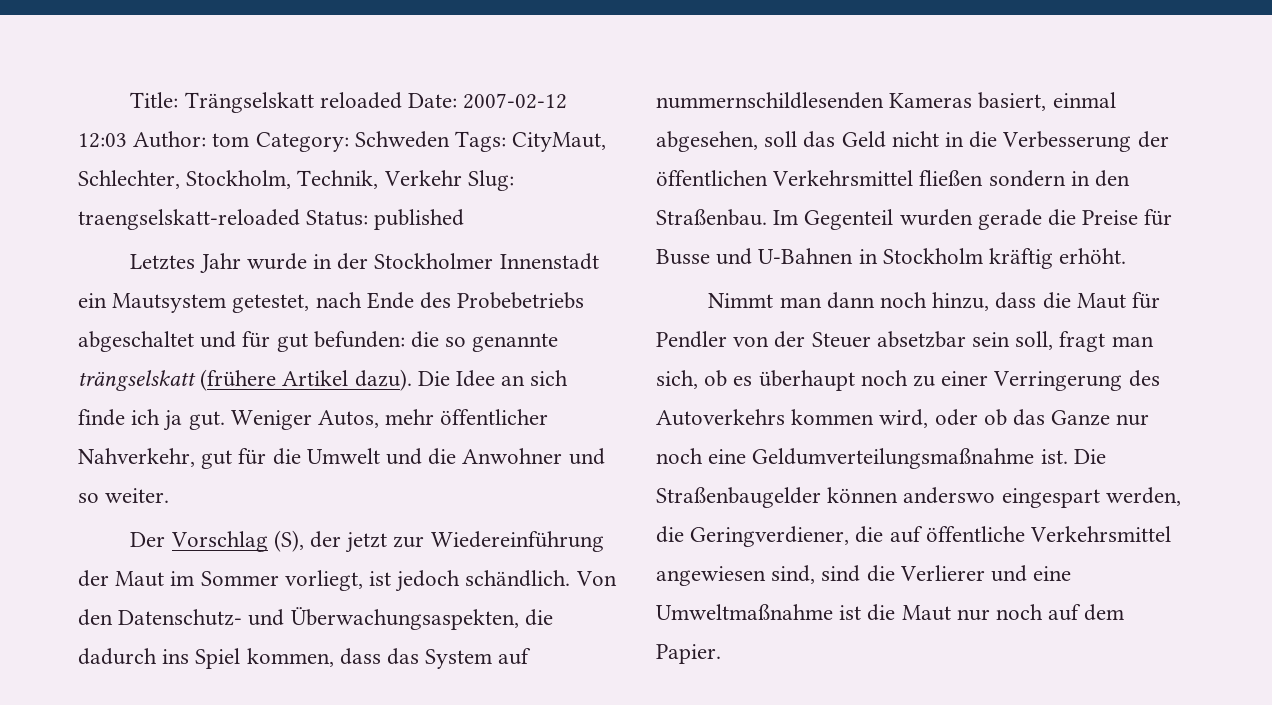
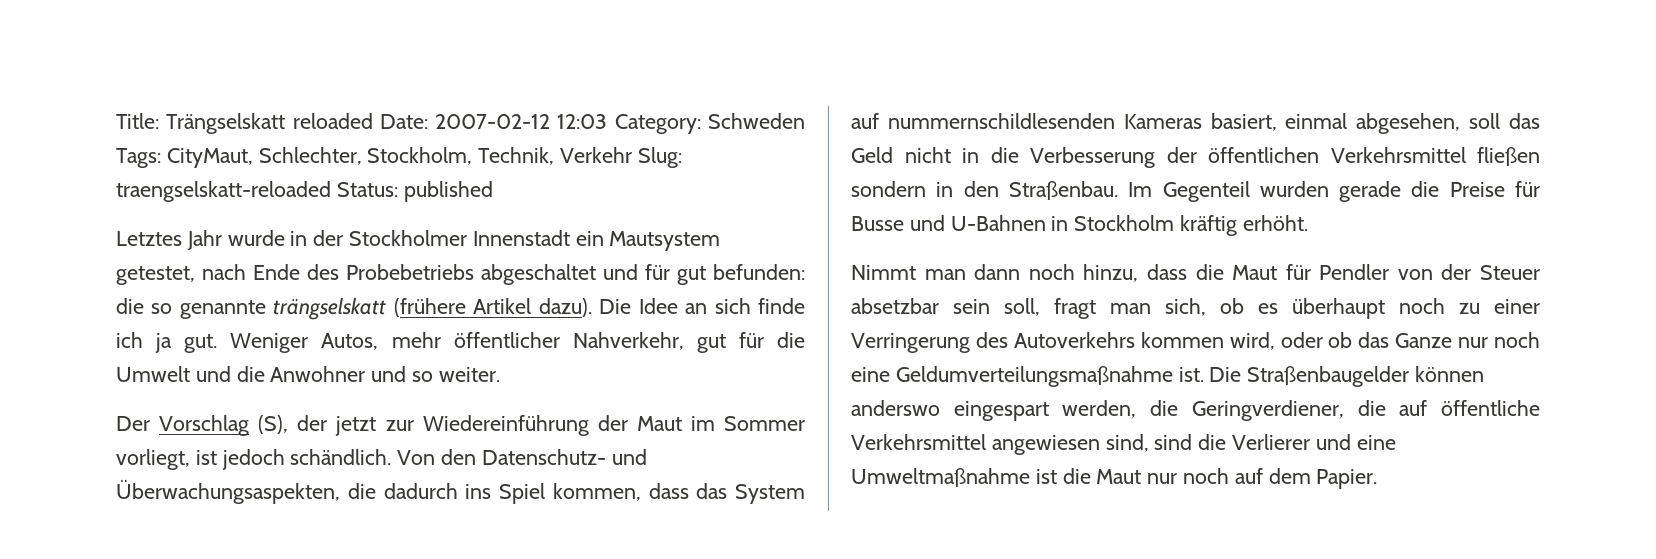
[133,131,250,148] Author: tom -> (608, 121) none

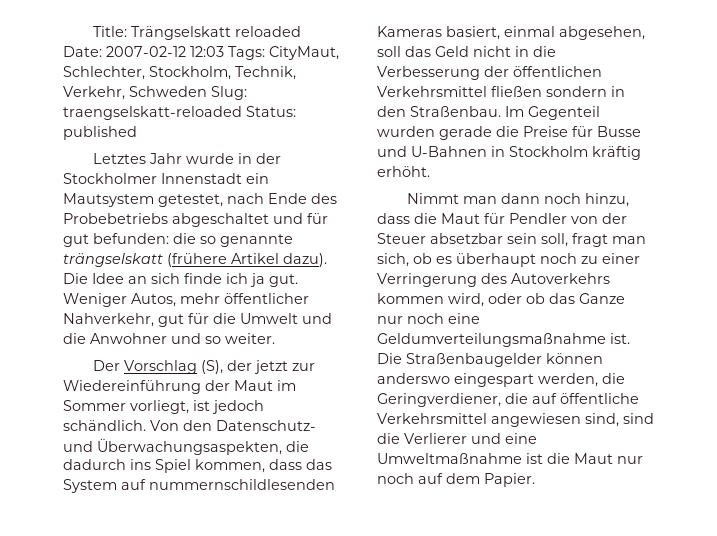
[614,113,805,134] Category: Schweden -> (224, 51) none
[559,147,632,163] Verkehr -> [63,86,207,100] Verkehr, Schweden

